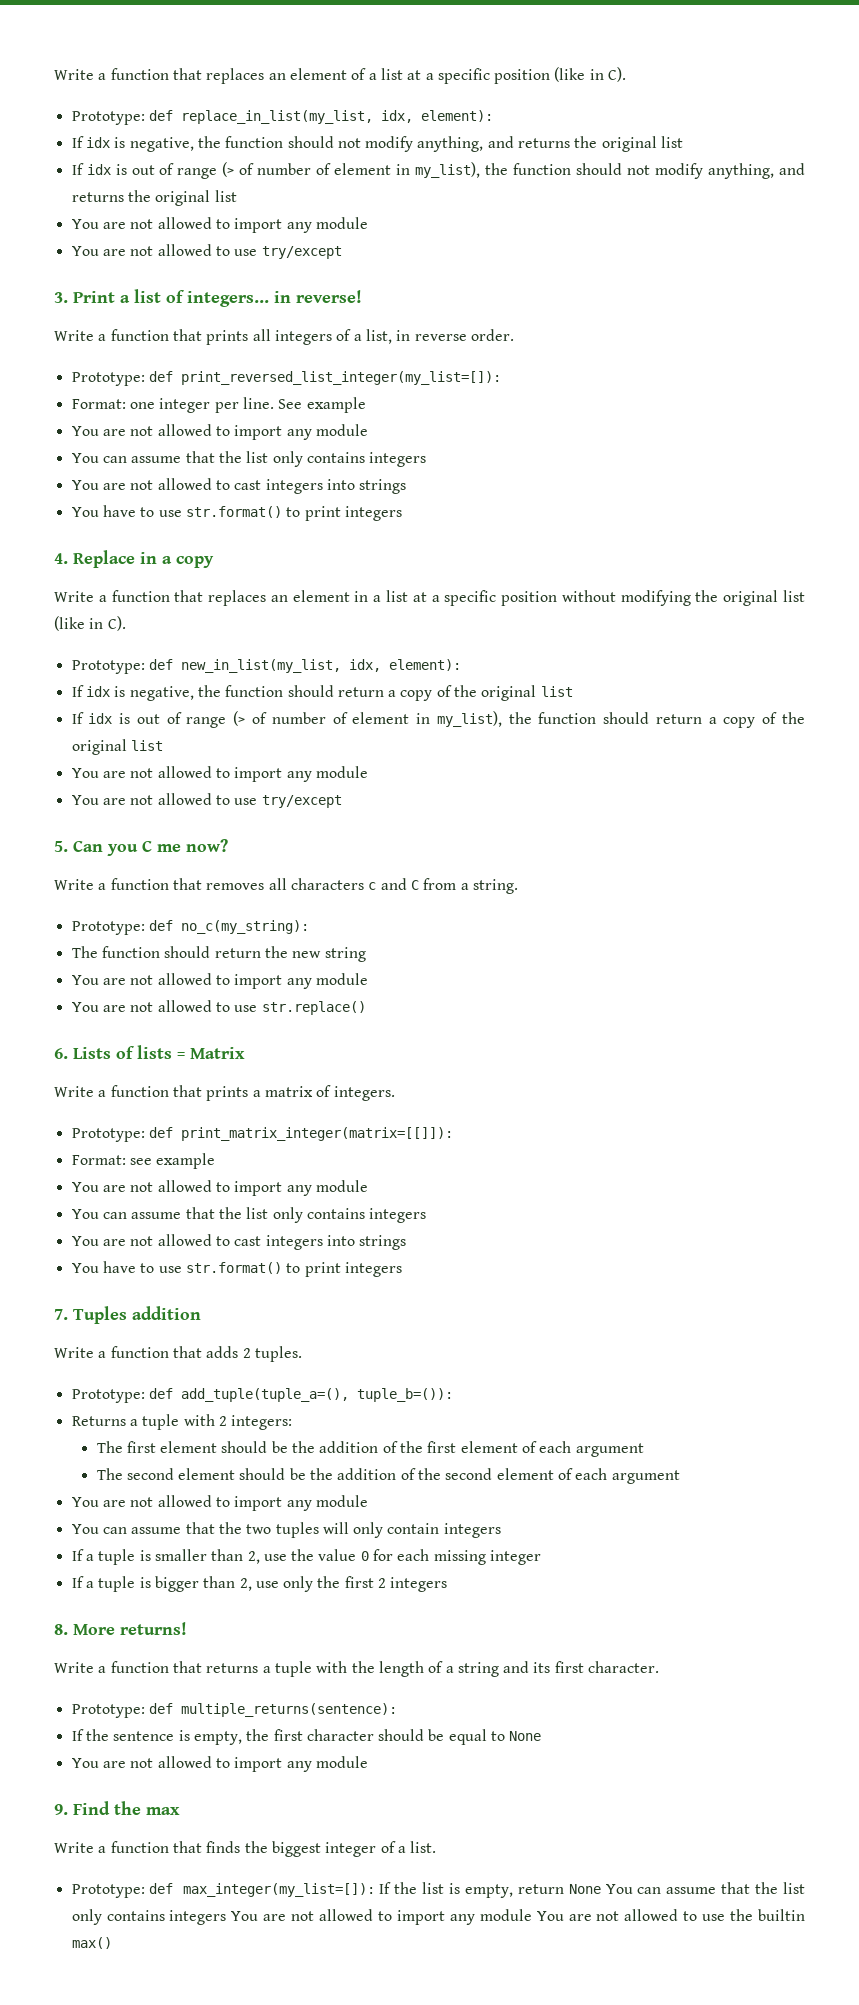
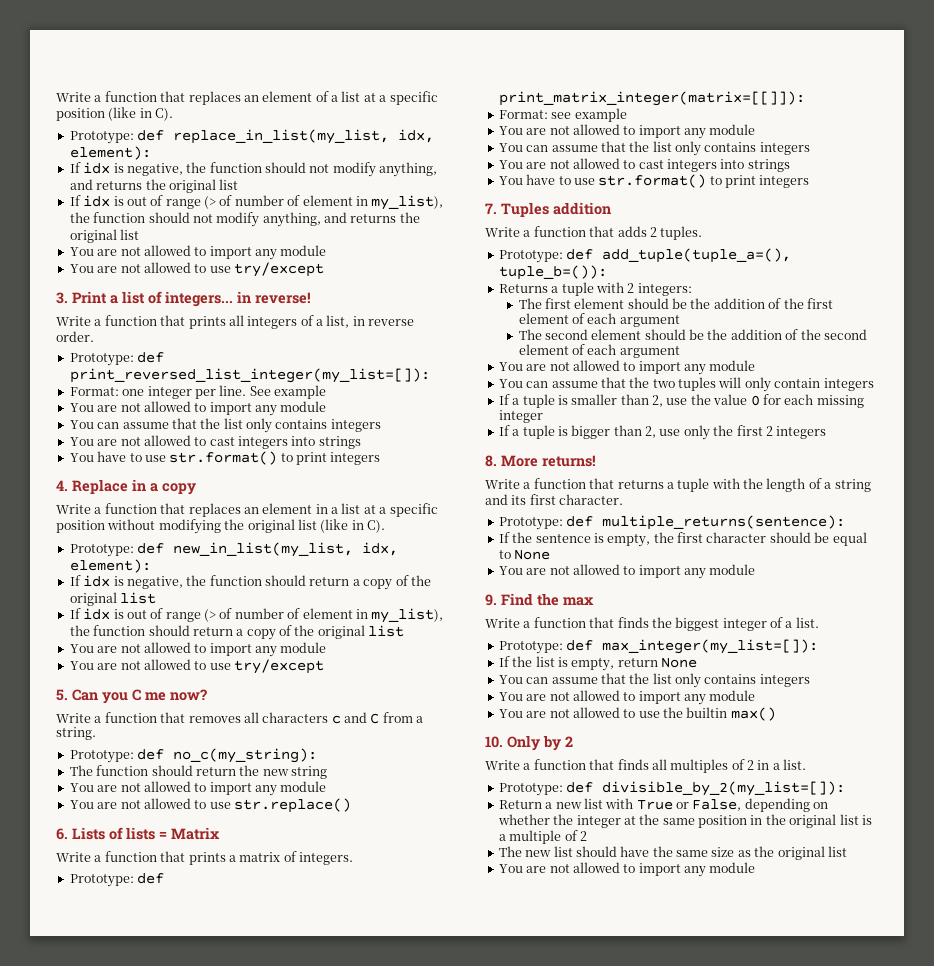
(375, 1890) none -> (819, 646) //
[605,1882,806,1894] [71,1909,532,1925] You can assume that the list only contains integers You are not allowed to import any module -> [498,673,810,688] [498,690,756,705] // You can assume that the list only contains integers // You are not allowed to import any module //
(112, 1943) none -> [485,735,573,751] [485,759,807,773] [498,781,846,796] [498,798,829,812] [497,814,872,828] [498,830,587,844] [498,846,847,860] [498,862,756,877] // 10. Only by 2 // Write a function that finds all multiples of 2 in a list. // Prototype: def divisible_by_2(my_list=[]): // Return a new list with True or False, depending on whether the integer at the same position in the original list is a multiple of 2 // The new list should have the same size as the original list // You are not allowed to import any module

